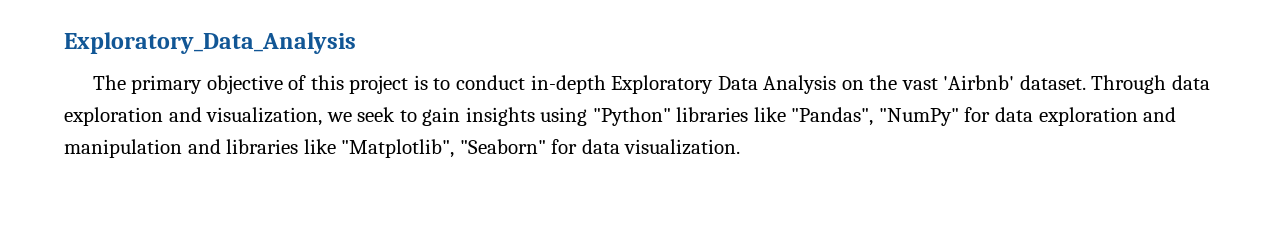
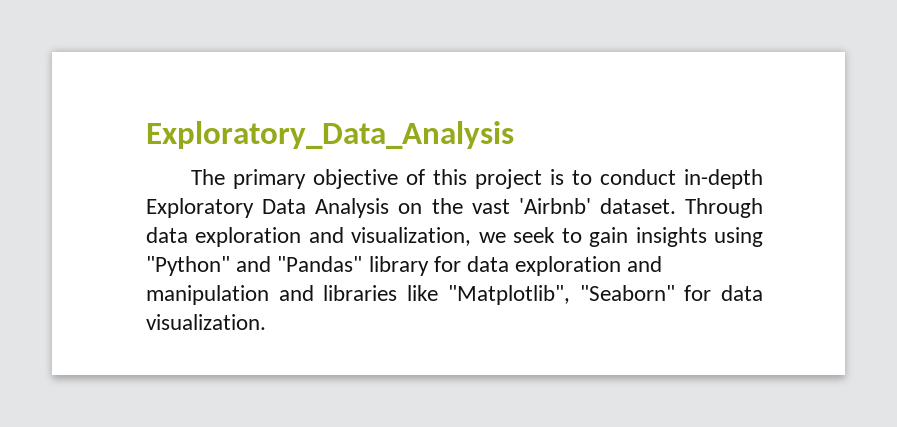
[676,107,959,126] libraries like "Pandas", "NumPy" -> [236,256,429,276] and "Pandas" library

